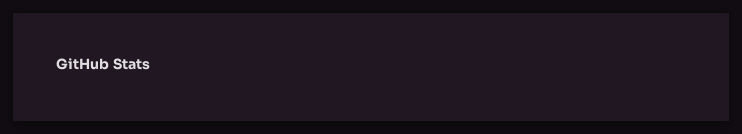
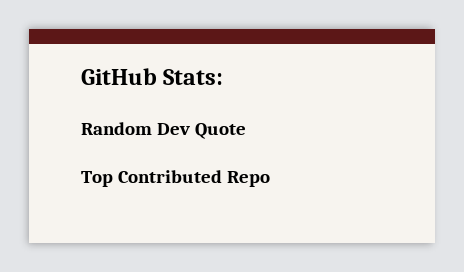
[112,58,150,70] Stats -> [163,69,224,85] [81,122,247,139] [81,170,271,187] Stats: // Random Dev Quote // Top Contributed Repo

